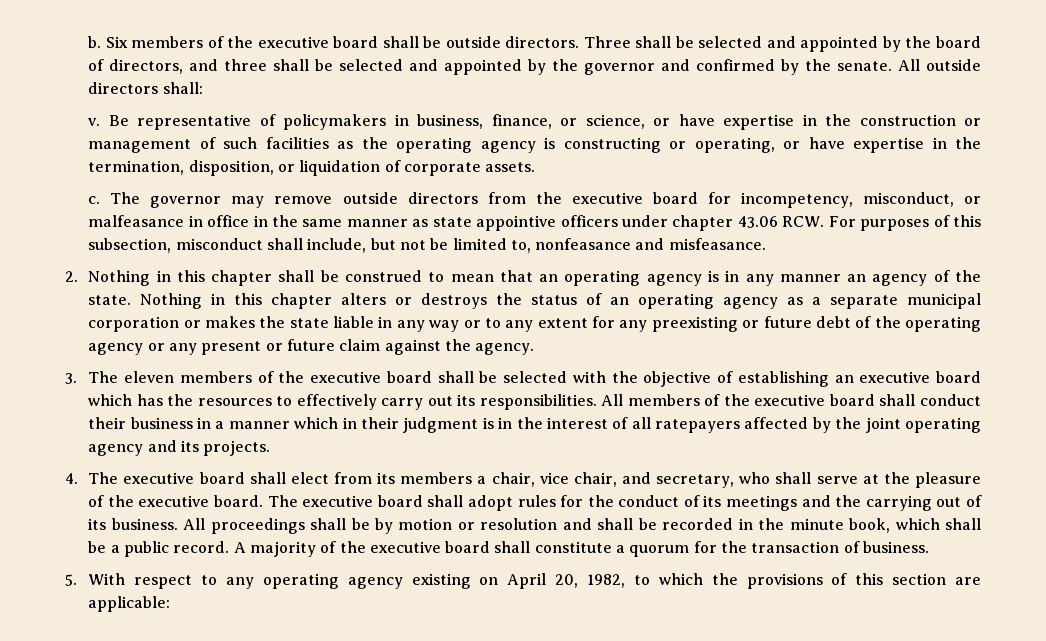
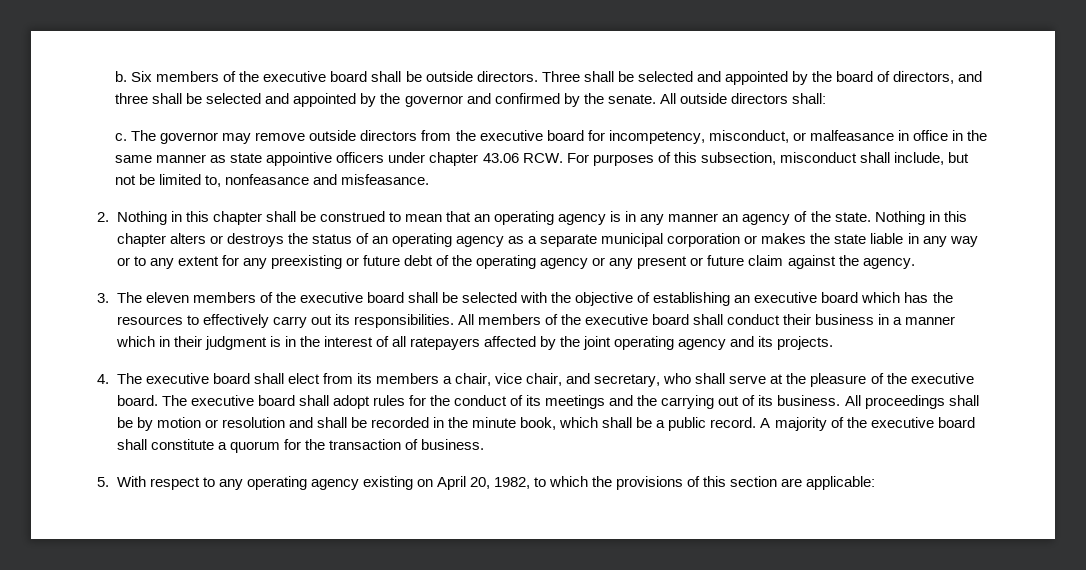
[88,114,982,130] [88,137,982,153] [88,160,536,176] // v. Be representative of policymakers in business, finance, or science, or have expertise in the construction or management of such facilities as the operating agency is constructing or operating, or have expertise in the termination, disposition, or liquidation of corporate assets. -> (826, 98) none

